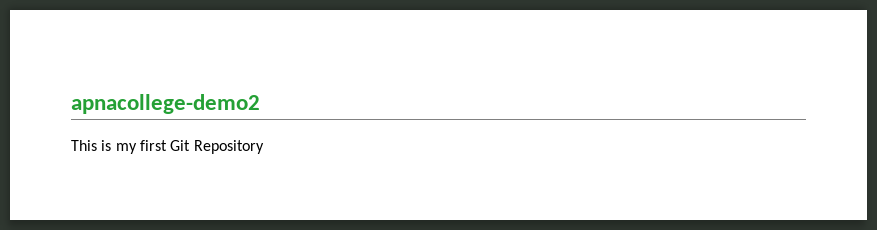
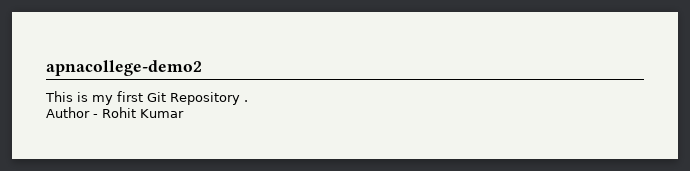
(264, 147) none -> [244,100,248,102] [46,107,184,118] . // Author - Rohit Kumar

